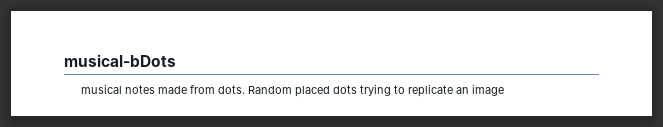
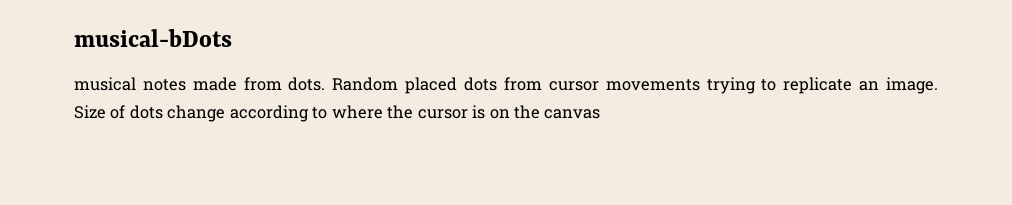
(358, 89) none -> [503,77,700,91] from cursor movements
[472,84,505,96] image -> [886,77,939,94] [74,105,601,122] image. Size of dots change according to where the cursor is on the canvas

